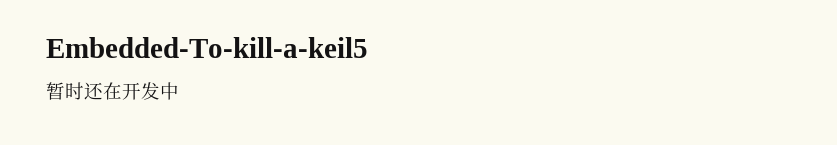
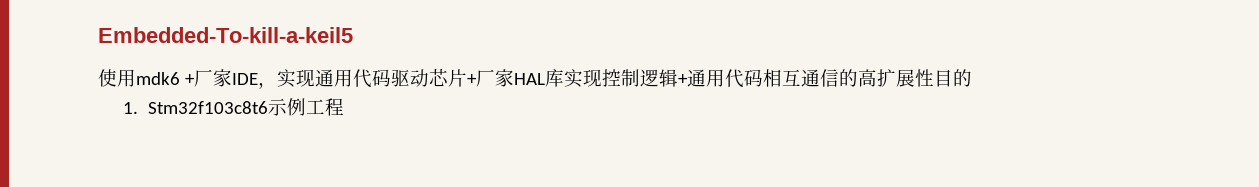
[46,82,179,100] 暂时还在开发中 -> [98,68,972,89] [123,98,345,116] 使用mdk6 +厂家IDE，实现通用代码驱动芯片+厂家HAL库实现控制逻辑+通用代码相互通信的高扩展性目的 // 1. Stm32f103c8t6示例工程

